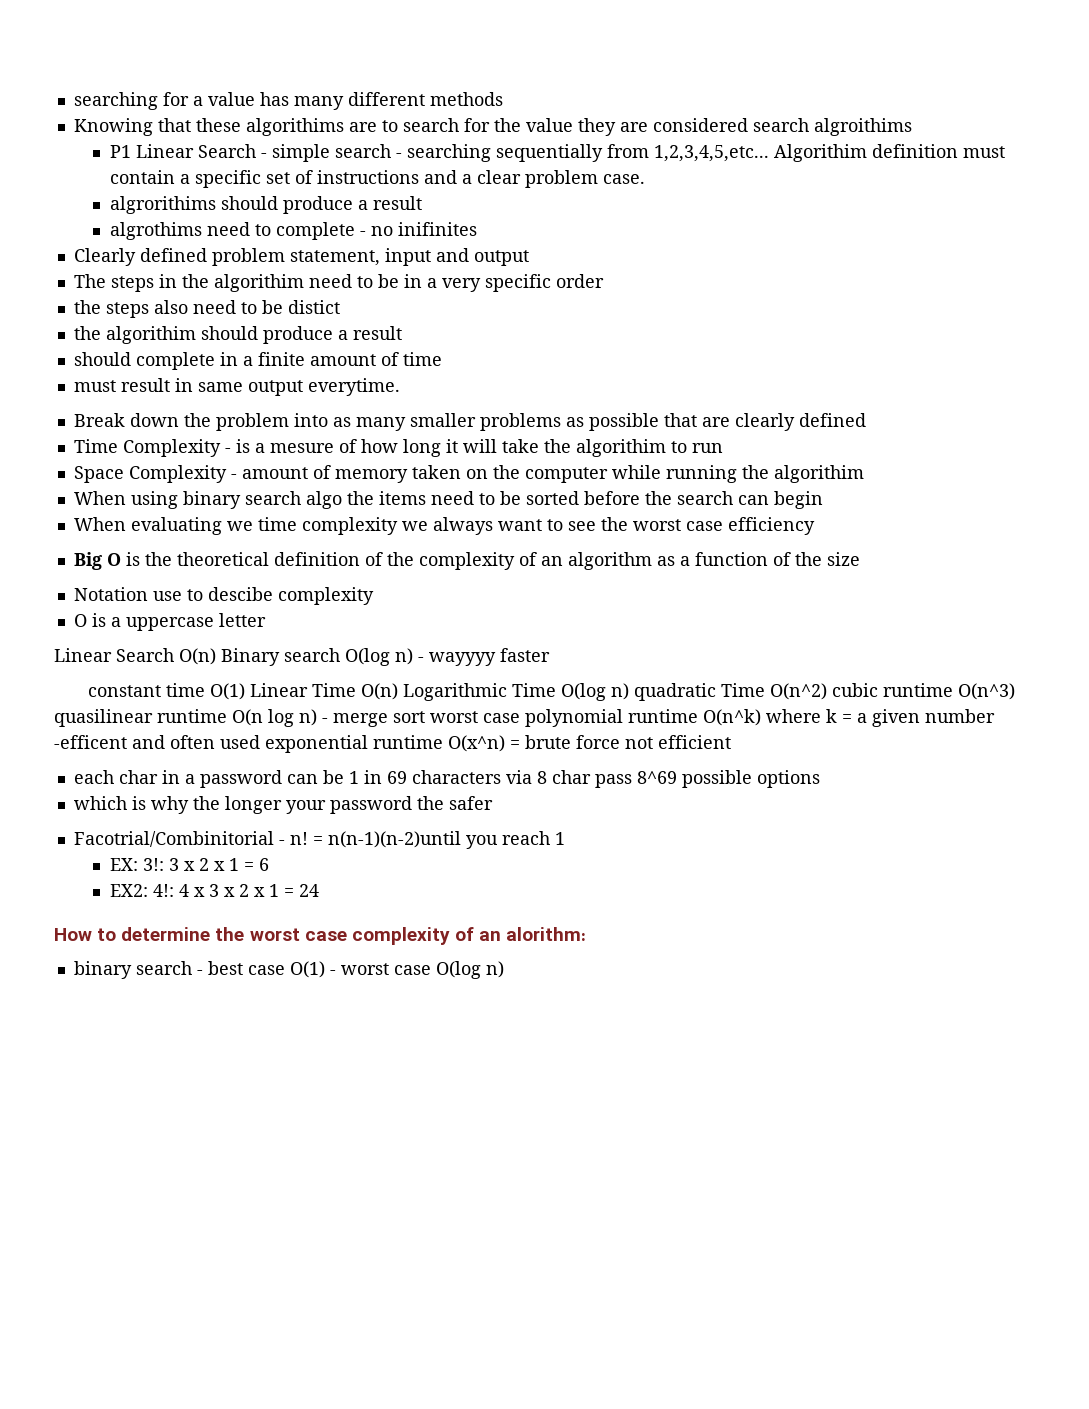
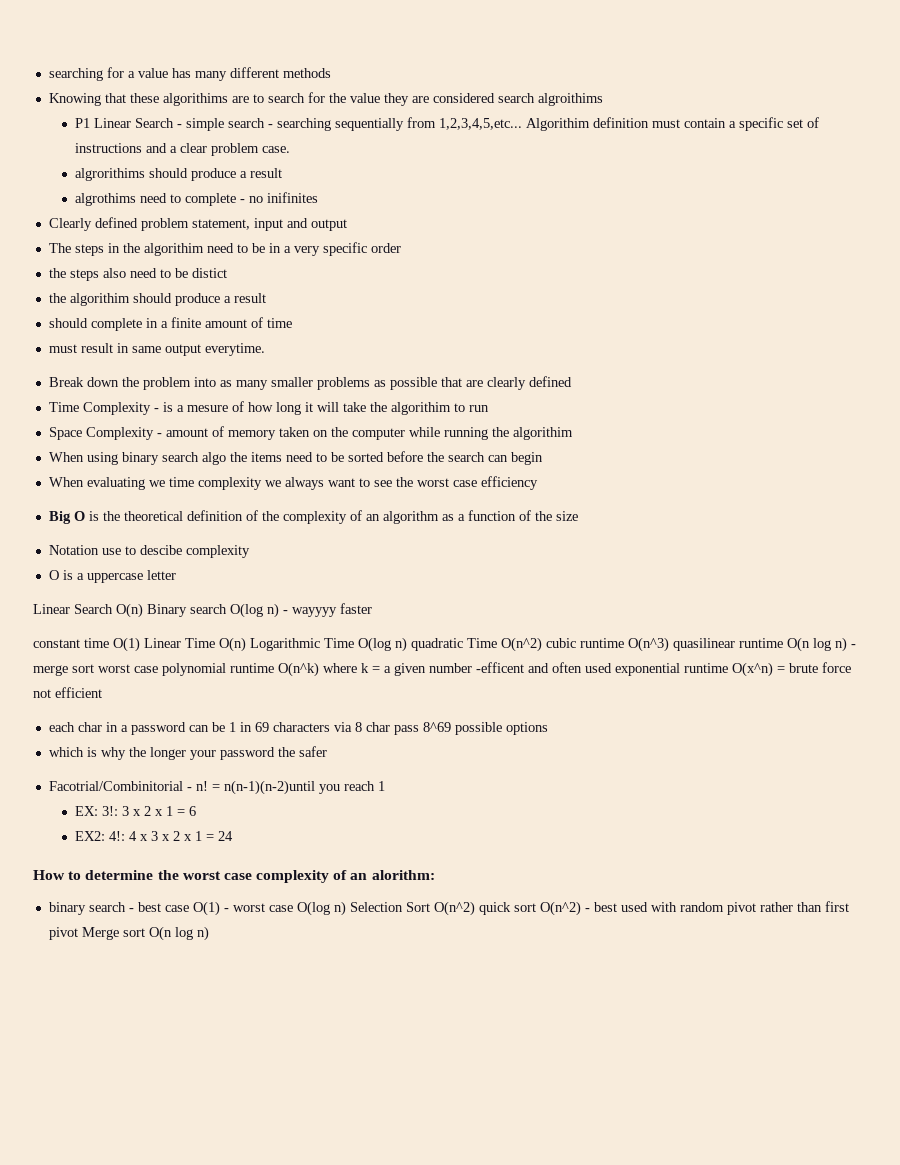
(504, 969) none -> [349,901,849,916] [48,926,209,941] Selection Sort O(n^2) quick sort O(n^2) - best used with random pivot rather than first pivot Merge sort O(n log n)

